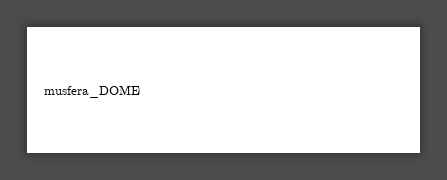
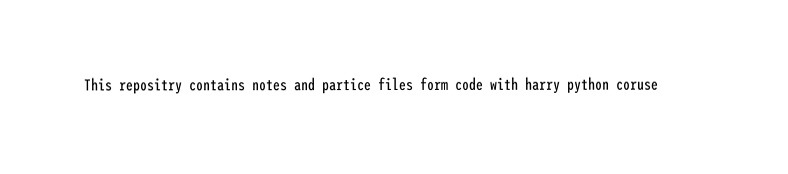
[44,85,140,98] musfera_DOME -> [83,76,659,95] This repositry contains notes and partice files form code with harry python coruse

